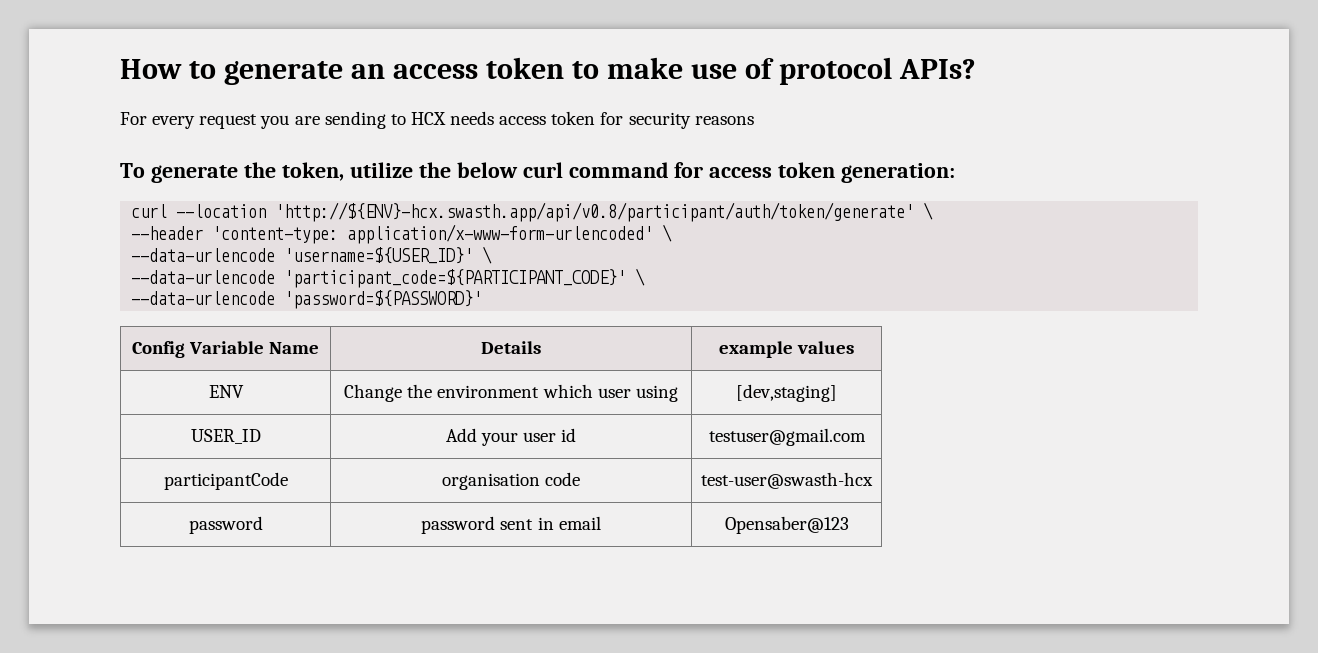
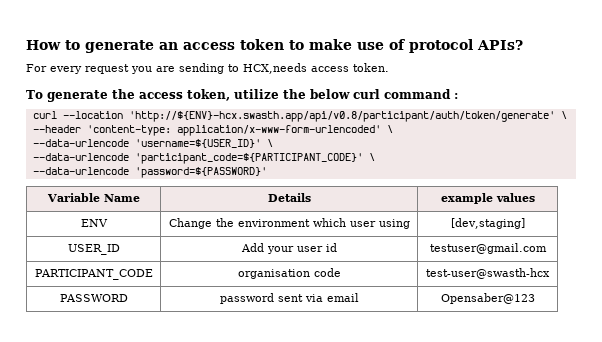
[410,111,754,129] HCX needs access token for security reasons -> [243,63,389,74] HCX,needs access token.
(276, 170) none -> [138,92,183,99] access
[674,162,956,183] for access token generation: -> [453,93,458,99] :
[131,341,185,358] Config -> (267, 172) none
[163,472,288,490] participantCode -> [34,269,153,280] PARTICIPANT_CODE
[188,516,263,534] password -> [59,294,128,302] PASSWORD
[537,517,554,530] in -> [304,294,323,302] via

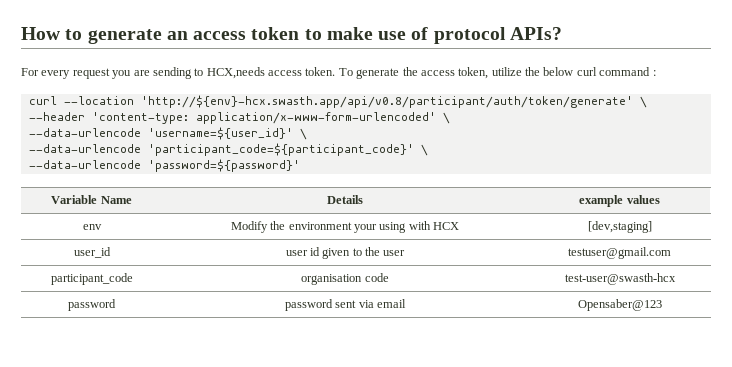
(389, 67) // -> (336, 71) none
[128,111,555,122] 'http://${ENV}-hcx.swasth.app/api/v0.8/participant/auth/token/generate' -> [140,95,633,108] 'http://${env}-hcx.swasth.app/api/v0.8/participant/auth/token/generate'
[134,139,273,148] [32,153,375,164] [32,167,267,178] 'username=${USER_ID}' \ // --data-urlencode 'participant_code=${PARTICIPANT_CODE}' \ // --data-urlencode 'password=${PASSWORD}' -> [147,127,307,140] [28,143,428,156] [28,159,300,172] 'username=${user_id}' \ // --data-urlencode 'participant_code=${participant_code}' \ // --data-urlencode 'password=${password}'
[80,219,108,227] [168,218,376,229] ENV | Change the environment which user -> [82,224,102,230] [230,221,377,233] env | Modify the environment your
(410, 224) none -> [408,221,460,230] with HCX
[67,244,120,255] [240,243,294,254] USER_ID | Add your -> [73,247,111,258] user_id |
(337, 247) none -> [322,247,406,259] given to the user
[34,269,153,280] PARTICIPANT_CODE -> [50,273,133,285] participant_code
[59,294,128,302] PASSWORD -> [68,299,116,311] password

